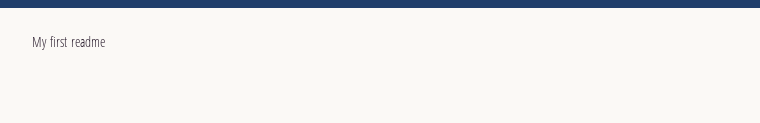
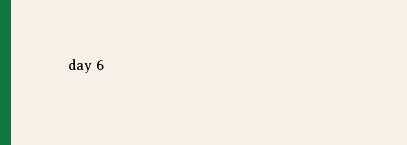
[32,36,105,50] My first readme -> [68,59,104,73] day 6

